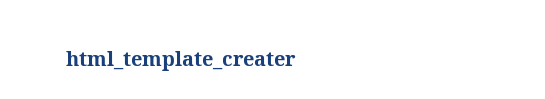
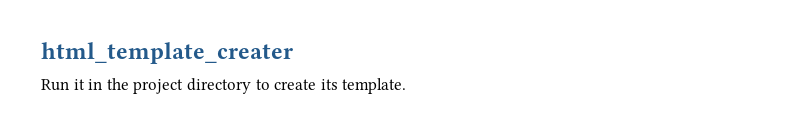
(296, 61) none -> [41,78,407,94] // Run it in the project directory to create its template.

